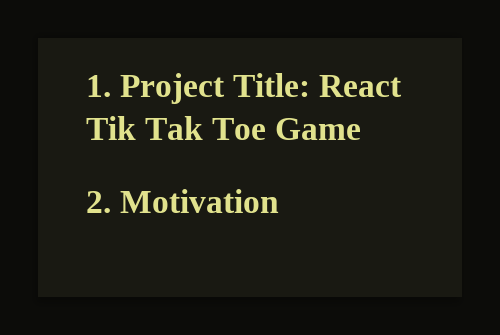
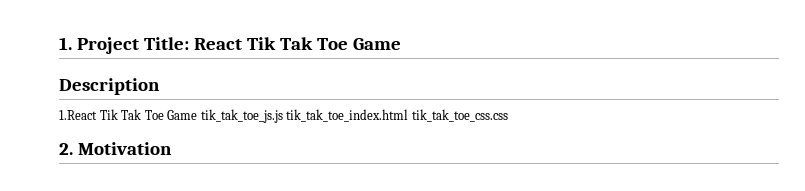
(362, 129) none -> [59,78,160,95] [59,109,508,123] // Description // 1.React Tik Tak Toe Game tik_tak_toe_js.js tik_tak_toe_index.html tik_tak_toe_css.css

